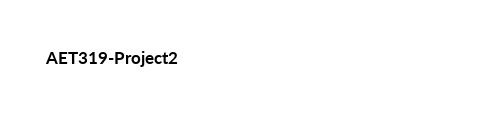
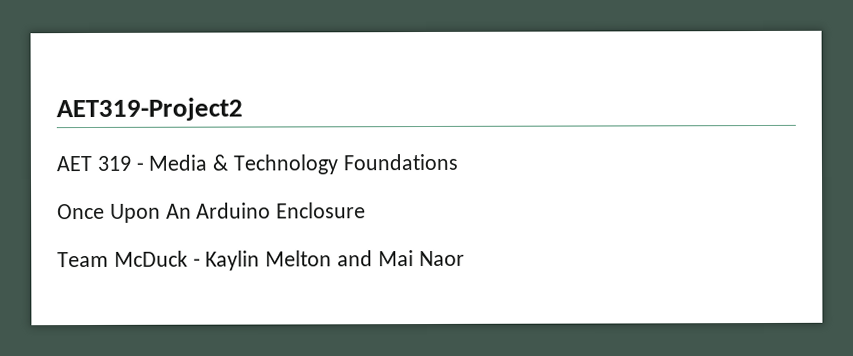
(178, 59) none -> [56,153,458,175] [57,202,367,223] [57,250,465,271] // AET 319 - Media & Technology Foundations // Once Upon An Arduino Enclosure // Team McDuck - Kaylin Melton and Mai Naor

